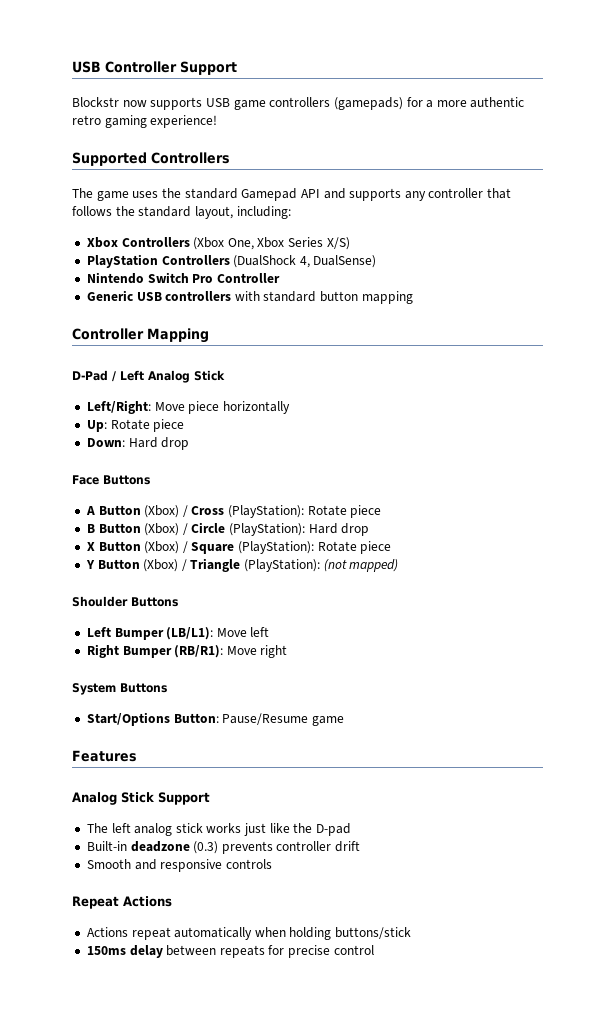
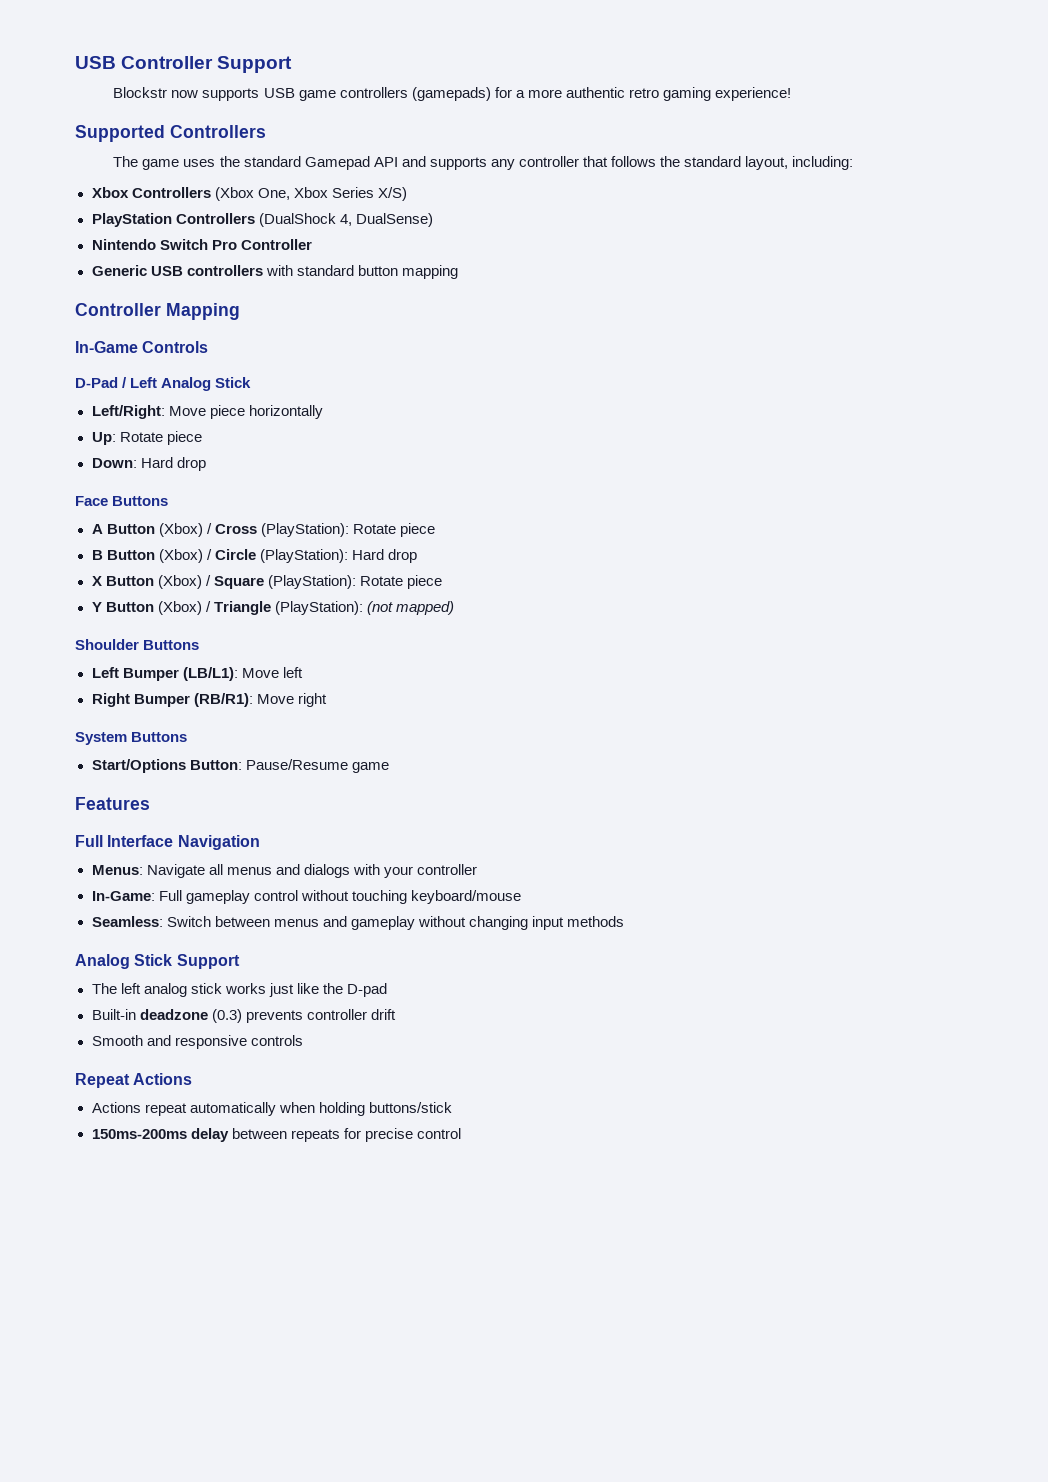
(209, 335) none -> [75,341,209,353] // In-Game Controls
(137, 756) none -> [75,835,260,850] [91,864,477,878] [91,890,521,904] [91,916,624,930] // Full Interface Navigation // Menus: Navigate all menus and dialogs with your controller // In-Game: Full gameplay control without touching keyboard/mouse // Seamless: Switch between menus and gameplay without changing input methods
[86,946,126,955] 150ms -> [91,1129,187,1139] 150ms-200ms

